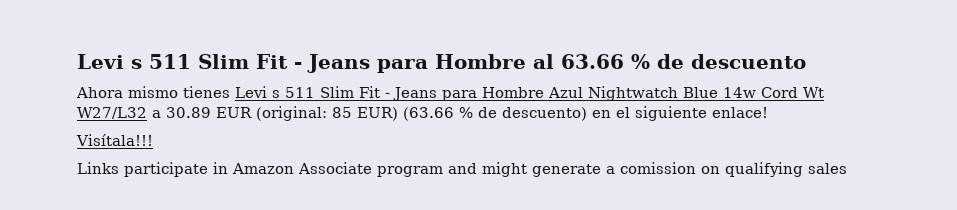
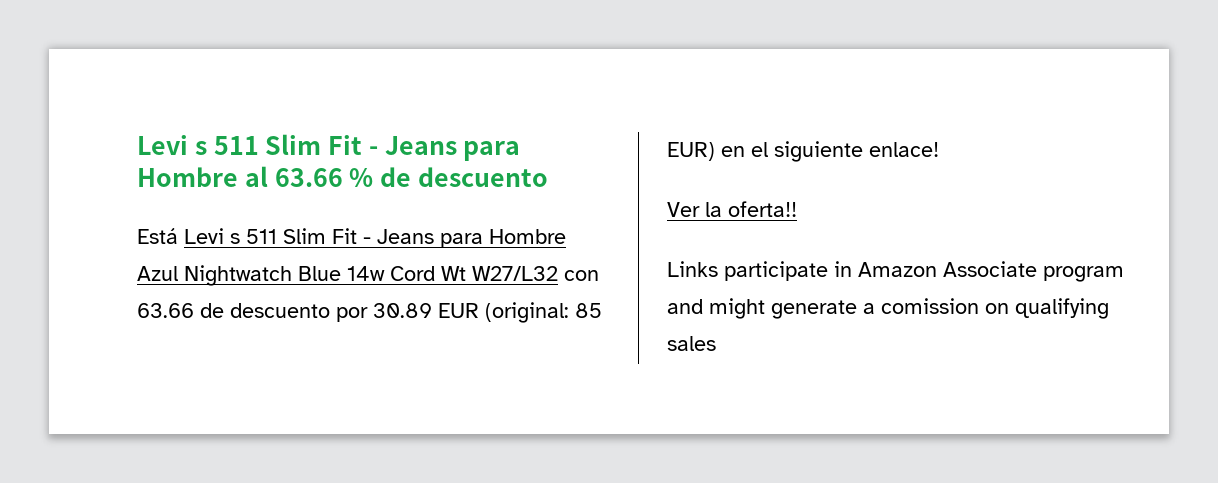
[76,86,230,98] Ahora mismo tienes -> [137,228,178,244] Está
[152,110,161,118] a -> [564,270,599,281] [137,303,368,322] con 63.66 de descuento por
[403,107,587,121] (63.66 % de descuento) -> (715, 151) none
[76,134,153,146] Visítala!!! -> [667,201,797,217] Ver la oferta!!

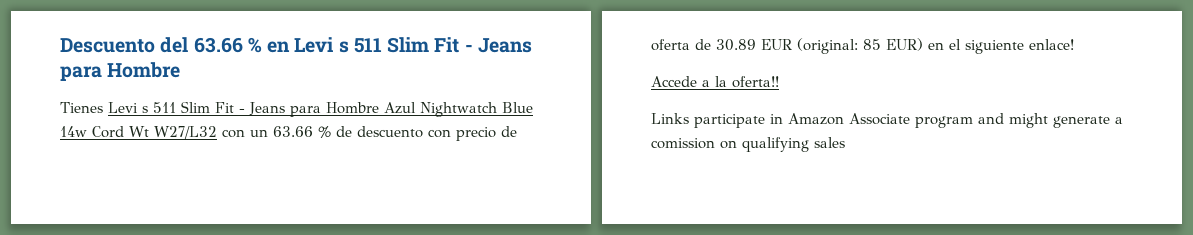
[137,134,521,161] [137,166,548,187] [137,228,178,244] Levi s 511 Slim Fit - Jeans para Hombre al 63.66 % de descuento // Está -> [60,37,532,53] [60,62,181,81] [60,102,103,113] Descuento del 63.66 % en Levi s 511 Slim Fit - Jeans para Hombre // Tienes
[137,303,368,322] 63.66 de descuento por -> [250,126,517,141] [651,39,711,51] un 63.66 % de descuento con precio de oferta de
[667,202,700,217] Ver -> [651,76,710,87] Accede a

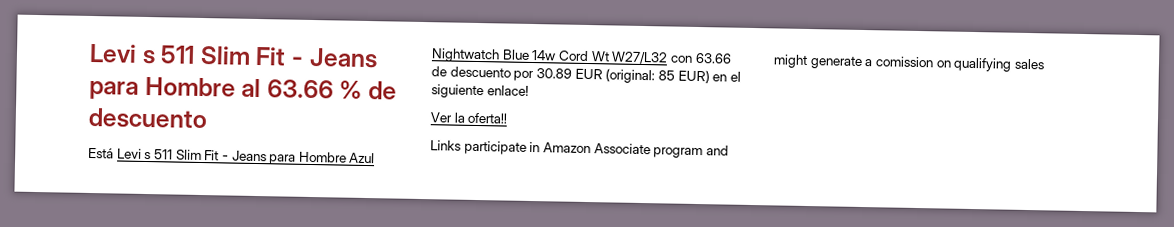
[60,37,532,53] [60,62,181,81] [60,102,103,113] Descuento del 63.66 % en Levi s 511 Slim Fit - Jeans para Hombre // Tienes -> [89,43,378,69] [89,76,398,100] [88,107,207,130] [88,147,114,159] Levi s 511 Slim Fit - Jeans para Hombre al 63.66 % de descuento // Está
[250,126,517,141] [651,39,711,51] un 63.66 % de descuento con precio de oferta de -> [694,52,732,64] [431,66,535,82] 63.66 de descuento por
[651,76,710,87] Accede a -> [430,112,452,123] Ver

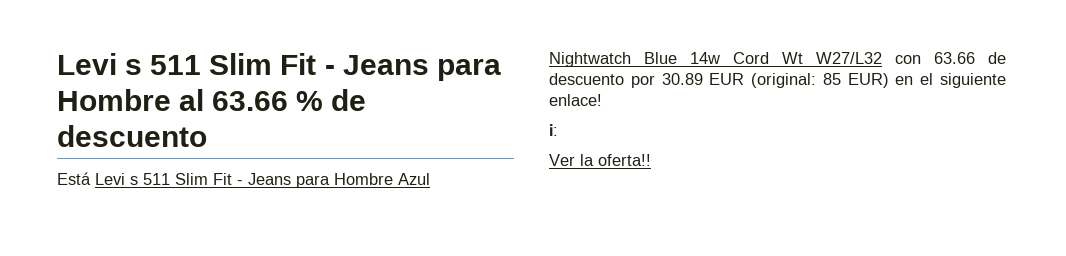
(529, 90) none -> [549,124,558,136] // ℹ:
[430,140,729,159] [773,54,1045,72] // Links participate in Amazon Associate program and might generate a comission on qualifying sales -> (651, 160) none

